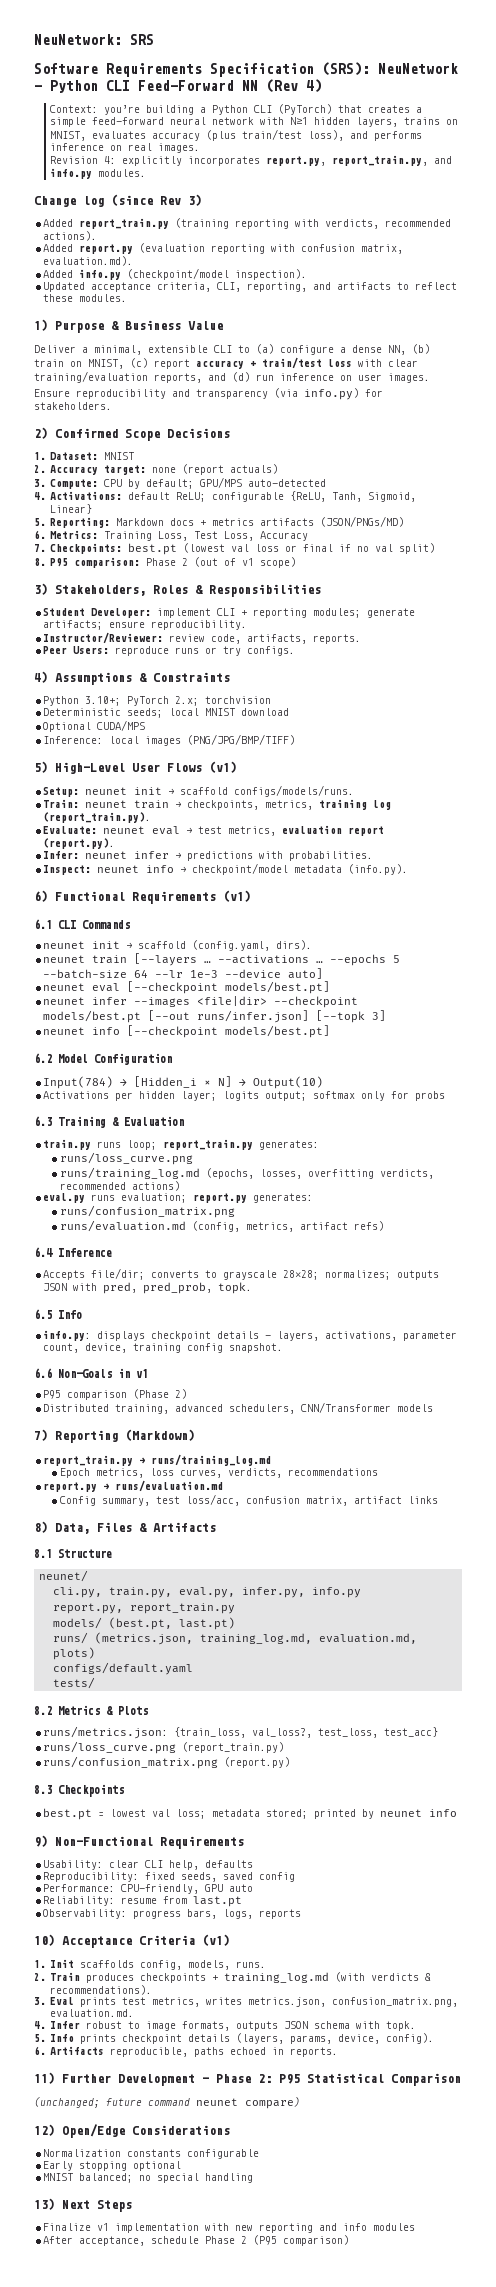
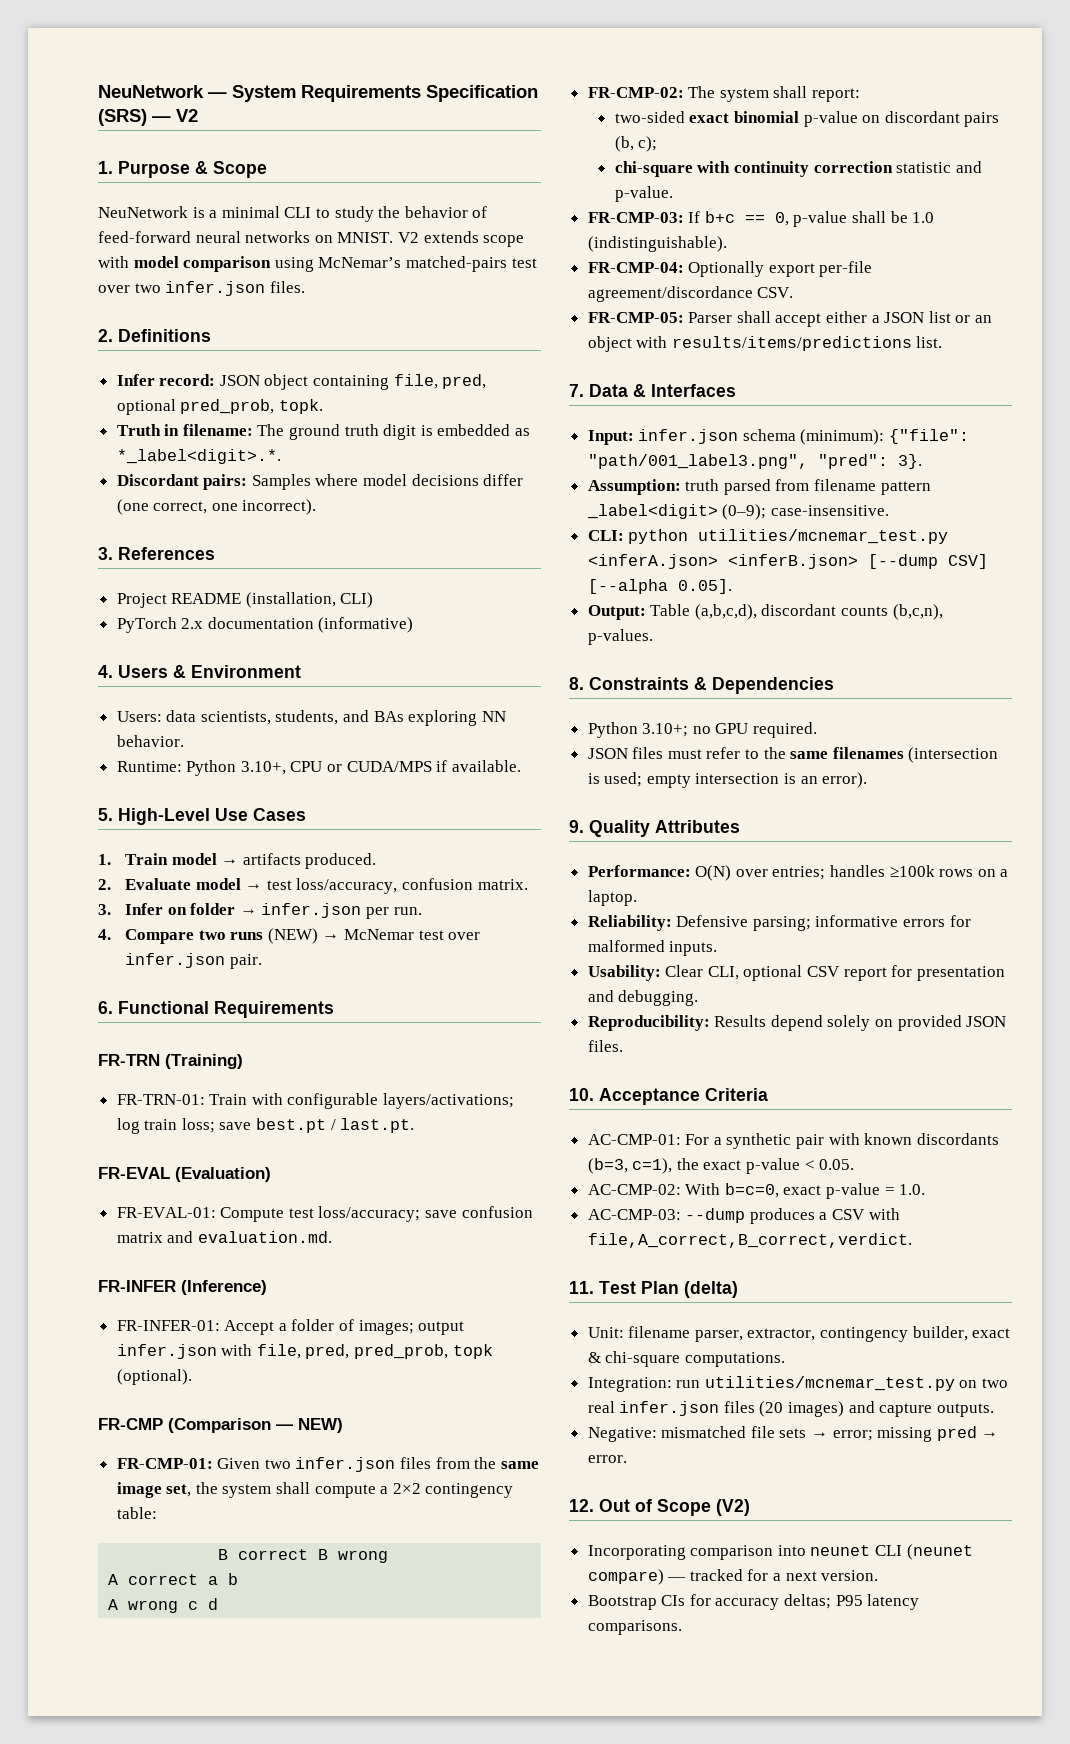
[34,34,154,45] [34,62,458,77] [34,79,322,93] [50,104,423,115] [50,117,459,127] [50,129,423,141] [50,143,201,153] [50,155,453,166] [50,168,147,179] [34,194,202,207] [43,218,452,229] [43,231,98,241] [43,243,404,254] [43,256,134,266] [43,268,308,280] [43,282,458,292] [43,294,128,302] [34,319,223,333] [34,344,430,355] [34,357,418,369] [34,371,430,383] [34,388,383,400] [34,402,112,410] [34,427,230,441] [34,452,135,460] [34,464,279,475] [34,477,327,489] [34,491,417,502] [50,504,93,514] [34,516,405,528] [34,530,309,541] [34,543,436,555] [34,557,297,568] [34,583,321,597] [43,608,416,618] [43,620,248,630] [43,632,362,644] [43,646,296,656] [34,671,230,685] [43,696,272,706] [43,708,290,718] [43,720,146,732] [43,734,296,746] [34,761,237,774] [43,785,355,797] [43,799,392,810] [43,812,152,823] [43,825,385,836] [43,838,116,849] [43,851,374,861] [43,863,409,875] [34,890,251,904] [34,919,130,929] [43,940,313,951] [43,953,401,966] [43,968,324,979] [43,981,331,994] [43,996,359,1008] [43,1010,387,1023] [43,1025,331,1038] [34,1053,172,1065] [43,1076,324,1089] [43,1091,446,1101] [34,1116,184,1128] [43,1139,320,1150] [59,1152,193,1165] [59,1167,434,1179] [59,1181,180,1191] [43,1193,314,1203] [59,1205,235,1218] [59,1220,384,1232] [34,1247,112,1257] [43,1268,440,1280] [43,1282,253,1294] [34,1309,82,1319] [43,1330,458,1341] [43,1343,284,1353] [34,1368,148,1378] [43,1389,188,1400] [43,1402,434,1414] [34,1429,195,1443] [43,1454,272,1466] [59,1468,378,1478] [43,1480,224,1492] [59,1494,438,1506] [34,1521,216,1534] [34,1549,112,1558] [39,1570,89,1582] [53,1587,362,1598] [53,1603,236,1614] [53,1617,236,1630] [53,1632,418,1645] [53,1647,96,1660] [53,1662,194,1675] [53,1677,96,1689] [34,1705,148,1715] [43,1726,439,1739] [43,1741,285,1754] [43,1756,291,1769] [34,1784,124,1797] [43,1808,458,1820] [34,1835,244,1849] [43,1860,254,1870] [43,1872,296,1882] [43,1884,254,1894] [43,1896,243,1907] [43,1909,302,1919] [34,1934,230,1948] [34,1959,267,1970] [34,1972,432,1983] [50,1985,153,1995] [34,1997,459,2007] [50,2009,135,2017] [34,2021,417,2031] [34,2033,435,2044] [34,2046,339,2057] [34,2072,461,2086] [34,2097,300,2109] [34,2124,230,2138] [43,2149,260,2159] [43,2161,182,2171] [43,2173,254,2183] [34,2198,132,2212] [43,2223,416,2233] [43,2235,350,2246] NeuNetwork: SRS // Software Requirements Specification (SRS): NeuNetwork – Python CLI Feed-Forward NN (Rev 4) // Context: you’re building a Python CLI (PyTorch) that creates a simple feed-forward neural network with N≥1 hidden layers, trains on MNIST, evaluates accuracy (plus train/test loss), and performs inference on real images. // Revision 4: explicitly incorporates report.py, report_train.py, and info.py modules. // Change log (since Rev 3) // Added report_train.py (training reporting with verdicts, recommended actions). // Added report.py (evaluation reporting with confusion matrix, evaluation.md). // Added info.py (checkpoint/model inspection). // Updated acceptance criteria, CLI, reporting, and artifacts to reflect these modules. // 1) Purpose & Business Value // Deliver a minimal, extensible CLI to (a) configure a dense NN, (b) train on MNIST, (c) report accuracy + train/test loss with clear training/evaluation reports, and (d) run inference on user images. // Ensure reproducibility and transparency (via info.py) for stakeholders. // 2) Confirmed Scope Decisions // 1. Dataset: MNIST // 2. Accuracy target: none (report actuals) // 3. Compute: CPU by default; GPU/MPS auto-detected // 4. Activations: default ReLU; configurable {ReLU, Tanh, Sigmoid, Linear} // 5. Reporting: Markdown docs + metrics artifacts (JSON/PNGs/MD) // 6. Metrics: Training Loss, Test Loss, Accuracy // 7. Checkpoints: best.pt (lowest val loss or final if no val split) // 8. P95 comparison: Phase 2 (out of v1 scope) // 3) Stakeholders, Roles & Responsibilities // Student Developer: implement CLI + reporting modules; generate artifacts; ensure reproducibility. // Instructor/Reviewer: review code, artifacts, reports. // Peer Users: reproduce runs or try configs. // 4) Assumptions & Constraints // Python 3.10+; PyTorch 2.x; torchvision // Deterministic seeds; local MNIST download // Optional CUDA/MPS // Inference: local images (PNG/JPG/BMP/TIFF) // 5) High-Level User Flows (v1) // Setup: neunet init → scaffold configs/models/runs. // Train: neunet train → checkpoints, metrics, training log (report_train.py). // Evaluate: neunet eval → test metrics, evaluation report (report.py). // Infer: neunet infer → predictions with probabilities. // Inspect: neunet info → checkpoint/model metadata (info.py). // 6) Functional Requirements (v1) // 6.1 CLI Commands // neunet init → scaffold (config.yaml, dirs). // neunet train [--layers … --activations … --epochs 5 --batch-size 64 --lr 1e-3 --device auto] // neunet eval [--checkpoint models/best.pt] // neunet infer --images <file|dir> --checkpoint models/best.pt [--out runs/infer.json] [--topk 3] // neunet info [--checkpoint models/best.pt] // 6.2 Model Configuration // Input(784) → [Hidden_i × N] → Output(10) // Activations per hidden layer; logits output; softmax only for probs // 6.3 Training & Evaluation // train.py runs loop; report_train.py generates: // runs/loss_curve.png // runs/training_log.md (epochs, losses, overfitting verdicts, recommended actions) // eval.py runs evaluation; report.py generates: // runs/confusion_matrix.png // runs/evaluation.md (config, metrics, artifact refs) // 6.4 Inference // Accepts file/dir; converts to grayscale 28×28; normalizes; outputs JSON with pred, pred_prob, topk. // 6.5 Info // info.py: displays checkpoint details — layers, activations, parameter count, device, training config snapshot. // 6.6 Non-Goals in v1 // P95 comparison (Phase 2) // Distributed training, advanced schedulers, CNN/Transformer models // 7) Reporting (Markdown) // report_train.py → runs/training_log.md // Epoch metrics, loss curves, verdicts, recommendations // report.py → runs/evaluation.md // Config summary, test loss/acc, confusion matrix, artifact links // 8) Data, Files & Artifacts // 8.1 Structure // neunet/ // cli.py, train.py, eval.py, infer.py, info.py // report.py, report_train.py // models/ (best.pt, last.pt) // runs/ (metrics.json, training_log.md, evaluation.md, plots) // configs/default.yaml // tests/ // 8.2 Metrics & Plots // runs/metrics.json: {train_loss, val_loss?, test_loss, test_acc} // runs/loss_curve.png (report_train.py) // runs/confusion_matrix.png (report.py) // 8.3 Checkpoints // best.pt = lowest val loss; metadata stored; printed by neunet info // 9) Non-Functional Requirements // Usability: clear CLI help, defaults // Reproducibility: fixed seeds, saved config // Performance: CPU-friendly, GPU auto // Reliability: resume from last.pt // Observability: progress bars, logs, reports // 10) Acceptance Criteria (v1) // 1. Init scaffolds config, models, runs. // 2. Train produces checkpoints + training_log.md (with verdicts & recommendations). // 3. Eval prints test metrics, writes metrics.json, confusion_matrix.png, evaluation.md. // 4. Infer robust to image formats, outputs JSON schema with topk. // 5. Info prints checkpoint details (layers, params, device, config). // 6. Artifacts reproducible, paths echoed in reports. // 11) Further Development – Phase 2: P95 Statistical Comparison // (unchanged; future command neunet compare) // 12) Open/Edge Considerations // Normalization constants configurable // Early stopping optional // MNIST balanced; no special handling // 13) Next Steps // Finalize v1 implementation with new reporting and info modules // After acceptance, schedule Phase 2 (P95 comparison) -> [98,85,538,102] [98,109,198,126] [98,161,267,178] [98,206,488,222] [98,231,525,247] [98,256,537,272] [98,281,305,296] [98,329,211,342] [116,374,487,390] [116,399,323,415] [116,424,531,440] [116,449,281,464] [116,474,524,490] [116,499,317,515] [98,547,215,560] [116,592,374,608] [116,617,414,633] [98,665,301,678] [116,710,506,726] [116,735,184,747] [116,760,521,776] [98,808,306,825] [98,853,377,869] [98,878,528,894] [98,903,422,919] [98,928,481,944] [125,953,262,969] [98,1001,334,1018] [98,1054,243,1069] [116,1093,515,1109] [116,1118,415,1134] [98,1167,271,1182] [116,1206,533,1222] [116,1231,332,1243] [98,1280,267,1295] [116,1319,465,1335] [116,1344,493,1359] [116,1369,192,1385] [98,1418,343,1433] [116,1457,539,1472] [116,1482,514,1498] [116,1507,157,1519] [218,1549,389,1563] [108,1573,239,1585] [108,1598,219,1613] [587,86,861,102] [614,111,1000,127] [614,136,658,152] [614,161,982,177] [614,186,673,202] [587,211,935,227] [587,236,727,252] [587,261,873,277] [587,286,794,302] [587,311,993,327] [587,336,943,352] [569,384,736,397] [587,429,970,445] [587,454,922,469] [587,479,931,495] [586,504,889,520] [587,529,949,544] [587,554,988,569] [587,579,732,594] [587,604,943,620] [587,629,653,645] [569,677,834,694] [587,722,818,738] [587,747,999,763] [587,772,868,788] [569,820,740,837] [587,865,1009,881] [587,890,637,906] [587,915,971,931] [587,940,718,956] [587,965,1005,981] [587,990,699,1006] [587,1015,1007,1031] [587,1040,623,1052] [569,1088,768,1105] [587,1133,999,1149] [587,1158,855,1174] [587,1183,926,1199] [587,1208,900,1224] [587,1233,912,1248] [569,1281,738,1298] [587,1326,1011,1342] [587,1351,785,1367] [587,1376,1009,1392] [587,1401,994,1417] [587,1426,999,1442] [587,1455,627,1463] [569,1499,750,1516] [587,1544,973,1560] [587,1569,879,1585] [587,1594,920,1610] [587,1620,682,1635] NeuNetwork — System Requirements Specification (SRS) — V2 // 1. Purpose & Scope // NeuNetwork is a minimal CLI to study the behavior of feed‑forward neural networks on MNIST. V2 extends scope with model comparison using McNemar’s matched‑pairs test over two infer.json files. // 2. Definitions // Infer record: JSON object containing file, pred, optional pred_prob, topk. // Truth in filename: The ground truth digit is embedded as *_label<digit>.*. // Discordant pairs: Samples where model decisions differ (one correct, one incorrect). // 3. References // Project README (installation, CLI) // PyTorch 2.x documentation (informative) // 4. Users & Environment // Users: data scientists, students, and BAs exploring NN behavior. // Runtime: Python 3.10+, CPU or CUDA/MPS if available. // 5. High‑Level Use Cases // 1. Train model → artifacts produced. // 2. Evaluate model → test loss/accuracy, confusion matrix. // 3. Infer on folder → infer.json per run. // 4. Compare two runs (NEW) → McNemar test over infer.json pair. // 6. Functional Requirements // FR‑TRN (Training) // FR‑TRN‑01: Train with configurable layers/activations; log train loss; save best.pt / last.pt. // FR‑EVAL (Evaluation) // FR‑EVAL‑01: Compute test loss/accuracy; save confusion matrix and evaluation.md. // FR‑INFER (Inference) // FR‑INFER‑01: Accept a folder of images; output infer.json with file, pred, pred_prob, topk (optional). // FR‑CMP (Comparison — NEW) // FR‑CMP‑01: Given two infer.json files from the same image set, the system shall compute a 2×2 contingency table: // B correct B wrong // A correct a b // A wrong c d // FR‑CMP‑02: The system shall report: // two‑sided exact binomial p‑value on discordant pairs (b, c); // chi‑square with continuity correction statistic and p‑value. // FR‑CMP‑03: If b+c == 0, p‑value shall be 1.0 (indistinguishable). // FR‑CMP‑04: Optionally export per‑file agreement/discordance CSV. // FR‑CMP‑05: Parser shall accept either a JSON list or an object with results/items/predictions list. // 7. Data & Interfaces // Input: infer.json schema (minimum): {"file": "path/001_label3.png", "pred": 3}. // Assumption: truth parsed from filename pattern _label<digit> (0–9); case‑insensitive. // CLI: python utilities/mcnemar_test.py <inferA.json> <inferB.json> [--dump CSV] [--alpha 0.05]. // Output: Table (a,b,c,d), discordant counts (b,c,n), p‑values. // 8. Constraints & Dependencies // Python 3.10+; no GPU required. // JSON files must refer to the same filenames (intersection is used; empty intersection is an error). // 9. Quality Attributes // Performance: O(N) over entries; handles ≥100k rows on a laptop. // Reliability: Defensive parsing; informative errors for malformed inputs. // Usability: Clear CLI, optional CSV report for presentation and debugging. // Reproducibility: Results depend solely on provided JSON files. // 10. Acceptance Criteria // AC‑CMP‑01: For a synthetic pair with known discordants (b=3, c=1), the exact p‑value < 0.05. // AC‑CMP‑02: With b=c=0, exact p‑value = 1.0. // AC‑CMP‑03: --dump produces a CSV with file,A_correct,B_correct,verdict. // 11. Test Plan (delta) // Unit: filename parser, extractor, contingency builder, exact & chi‑square computations. // Integration: run utilities/mcnemar_test.py on two real infer.json files (20 images) and capture outputs. // Negative: mismatched file sets → error; missing pred → error. // 12. Out of Scope (V2) // Incorporating comparison into neunet CLI (neunet compare) — tracked for a next version. // Bootstrap CIs for accuracy deltas; P95 latency comparisons.

